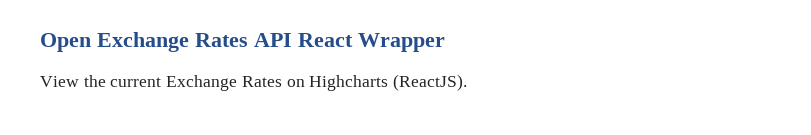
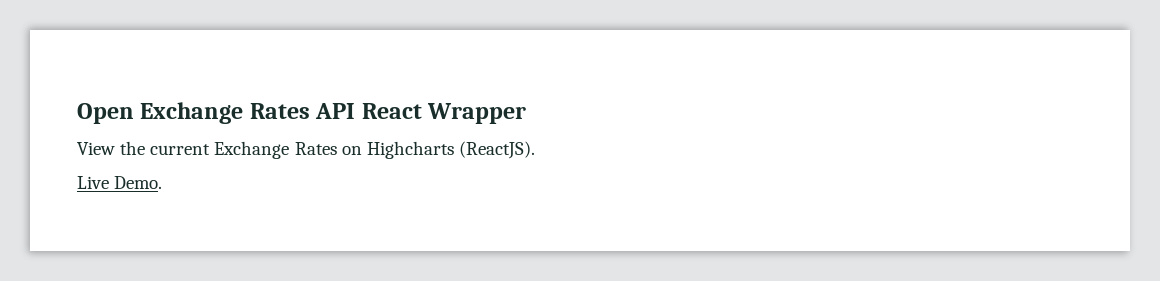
(468, 82) none -> [77,176,163,189] // Live Demo.

